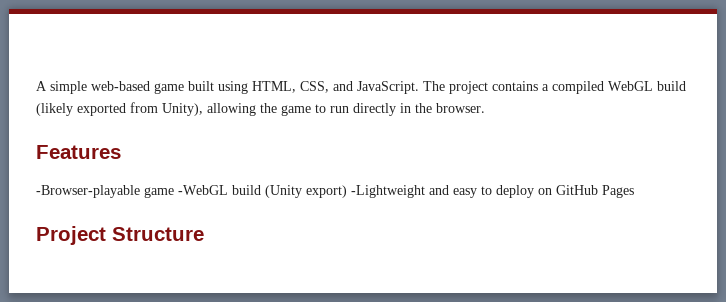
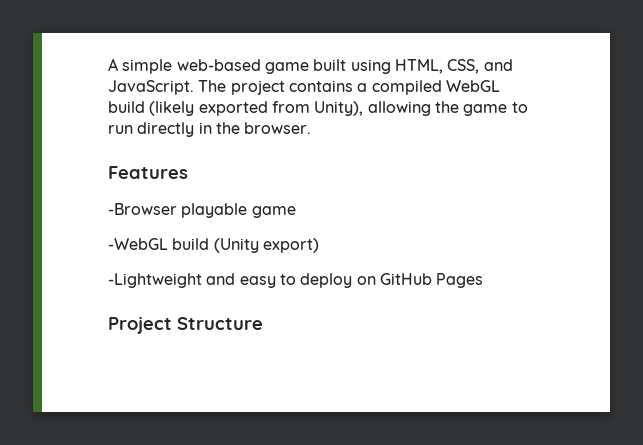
[36,185,174,198] -Browser-playable game -> [108,203,296,218] -Browser playable game //
(347, 191) none -> (319, 245) //

